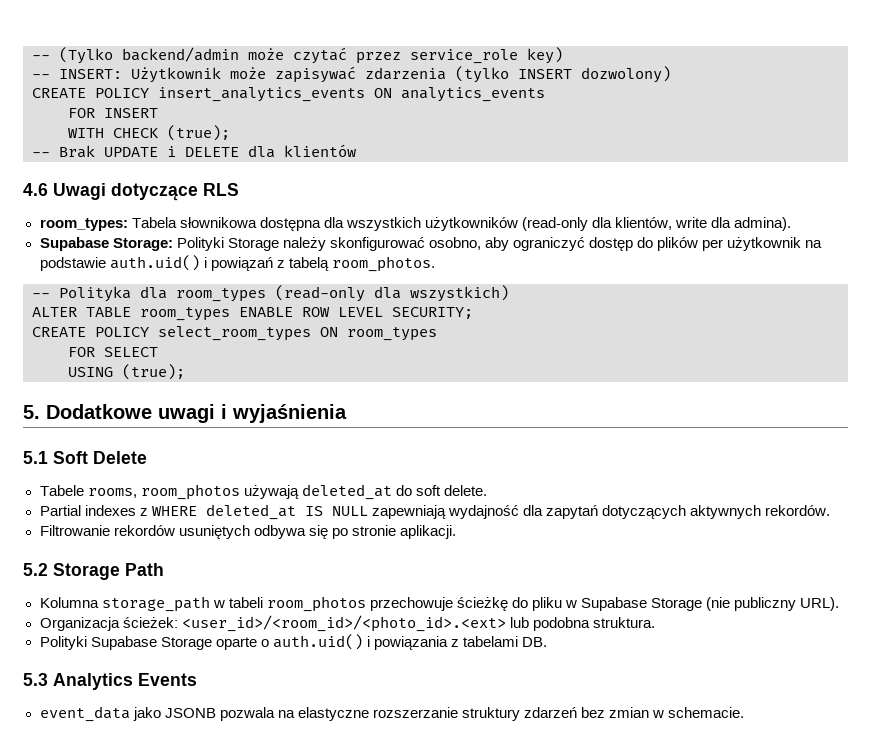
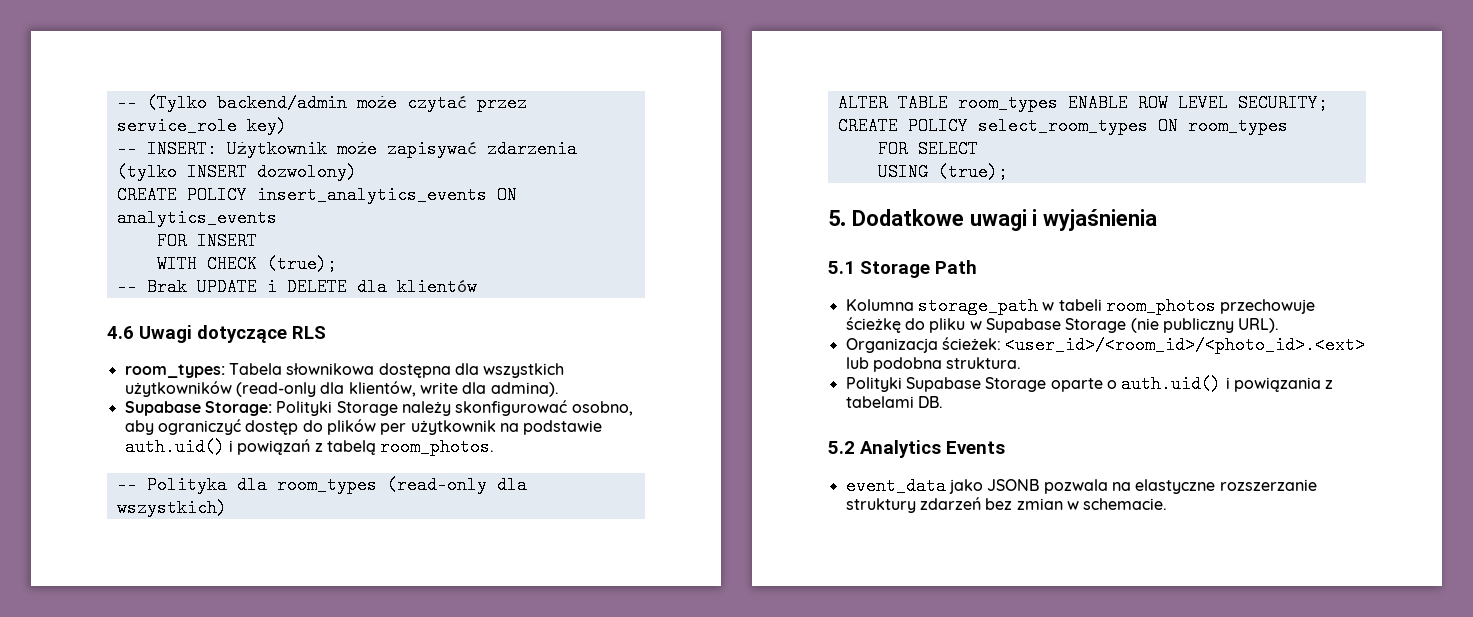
[53,451,147,464] [39,484,487,500] [39,504,830,520] [39,525,456,539] [23,563,48,576] Soft Delete // Tabele rooms, room_photos używają deleted_at do soft delete. // Partial indexes z WHERE deleted_at IS NULL zapewniają wydajność dla zapytań dotyczących aktywnych rekordów. // Filtrowanie rekordów usuniętych odbywa się po stronie aplikacji. // 5.2 -> (855, 267) none
[23,673,48,686] 5.3 -> [828,441,855,454] 5.2

